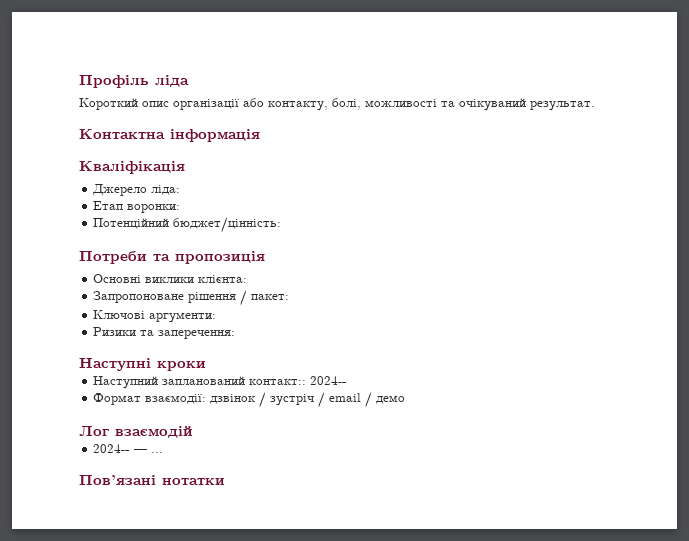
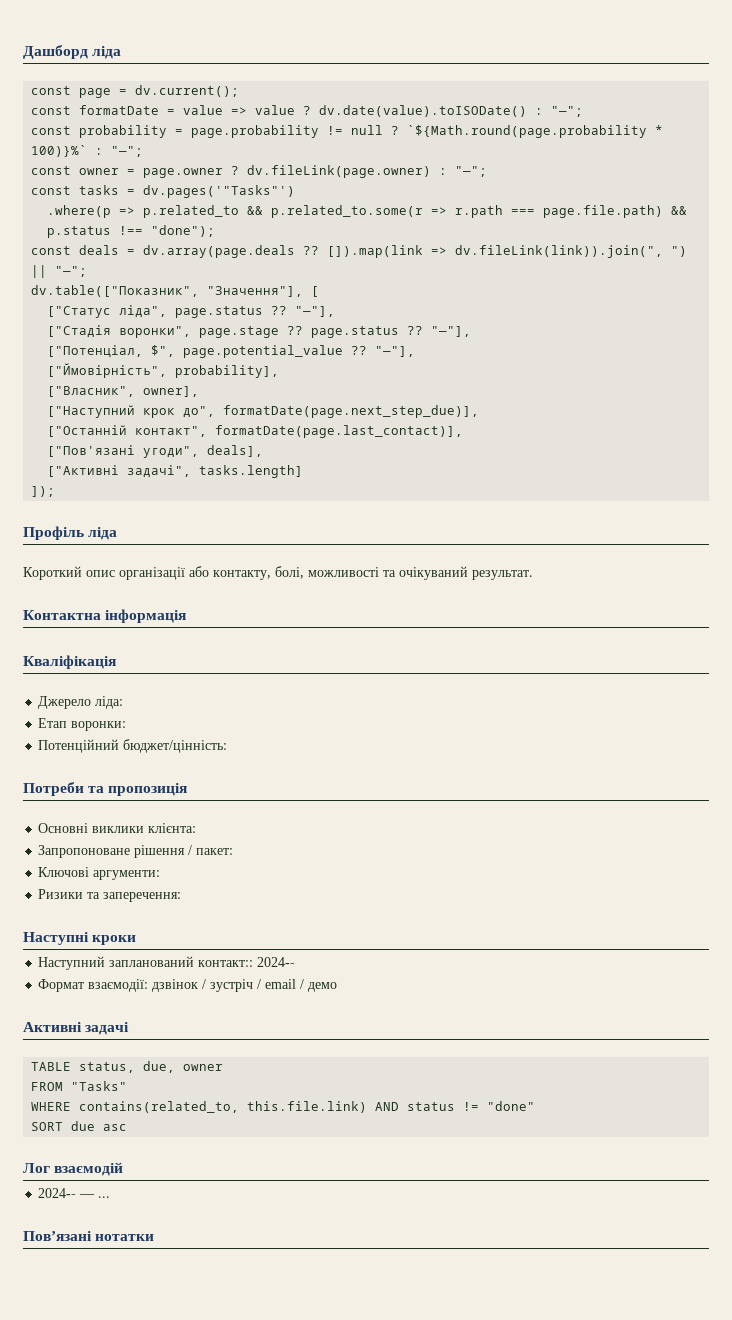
(79, 81) none -> [23,45,122,59] [31,85,240,98] [31,105,584,117] [31,125,664,138] [31,145,144,157] [31,165,488,178] [31,185,296,198] [47,205,688,218] [47,225,216,238] [31,245,688,258] [31,265,88,278] [31,285,320,297] [47,305,336,318] [47,325,472,338] [47,345,416,358] [47,363,280,378] [47,386,200,397] [47,405,480,418] [47,425,464,438] [47,445,264,458] [47,465,304,478] [31,486,56,497] Дашборд ліда // const page = dv.current(); // const formatDate = value => value ? dv.date(value).toISODate() : "—"; // const probability = page.probability != null ? `${Math.round(page.probability * 100)}%` : "—"; // const owner = page.owner ? dv.fileLink(page.owner) : "—"; // const tasks = dv.pages('"Tasks"') // .where(p => p.related_to && p.related_to.some(r => r.path === page.file.path) && p.status !== "done"); // const deals = dv.array(page.deals ?? []).map(link => dv.fileLink(link)).join(", ") || "—"; // dv.table(["Показник", "Значення"], [ // ["Статус ліда", page.status ?? "—"], // ["Стадія воронки", page.stage ?? page.status ?? "—"], // ["Потенціал, $", page.potential_value ?? "—"], // ["Ймовірність", probability], // ["Власник", owner], // ["Наступний крок до", formatDate(page.next_step_due)], // ["Останній контакт", formatDate(page.last_contact)], // ["Пов'язані угоди", deals], // ["Активні задачі", tasks.length] // ]); //
(406, 399) none -> [23,1022,130,1035] [31,1061,224,1073] [31,1081,128,1091] [31,1101,536,1113] [31,1121,128,1131] // Активні задачі // TABLE status, due, owner // FROM "Tasks" // WHERE contains(related_to, this.file.link) AND status != "done" // SORT due asc

